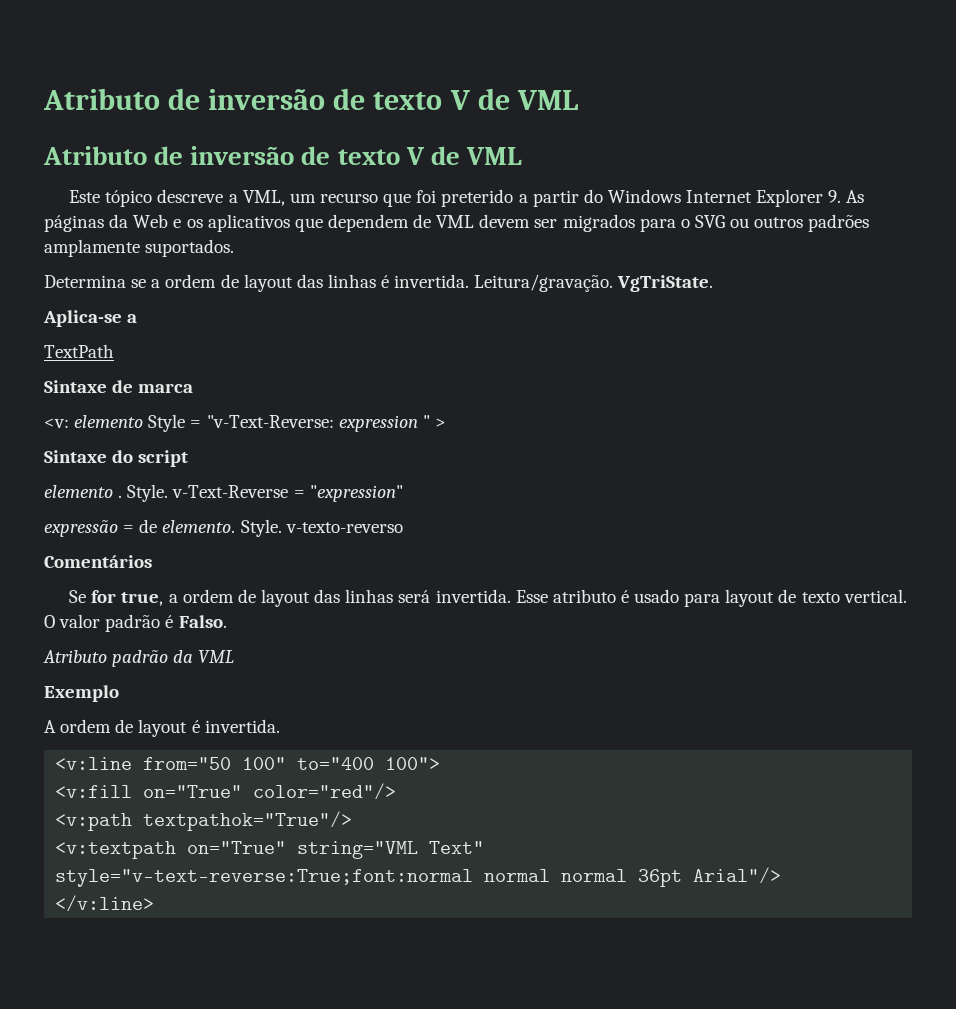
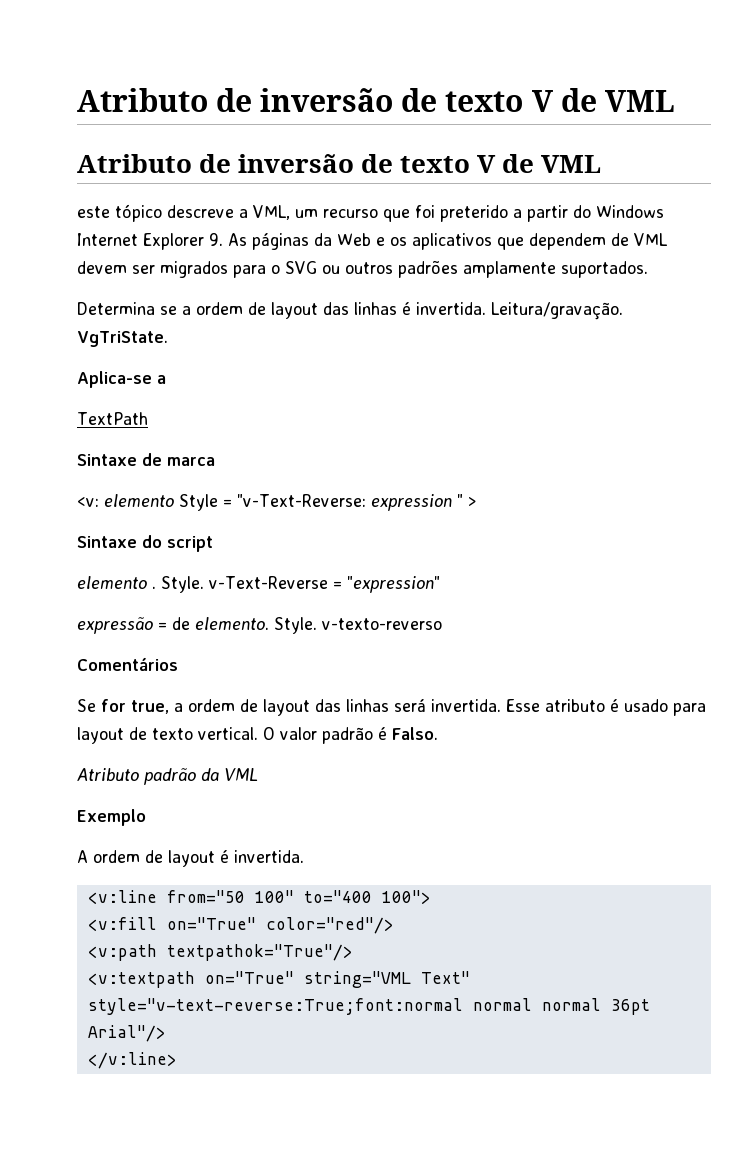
[69,190,101,203] Este -> [77,206,110,218] este

